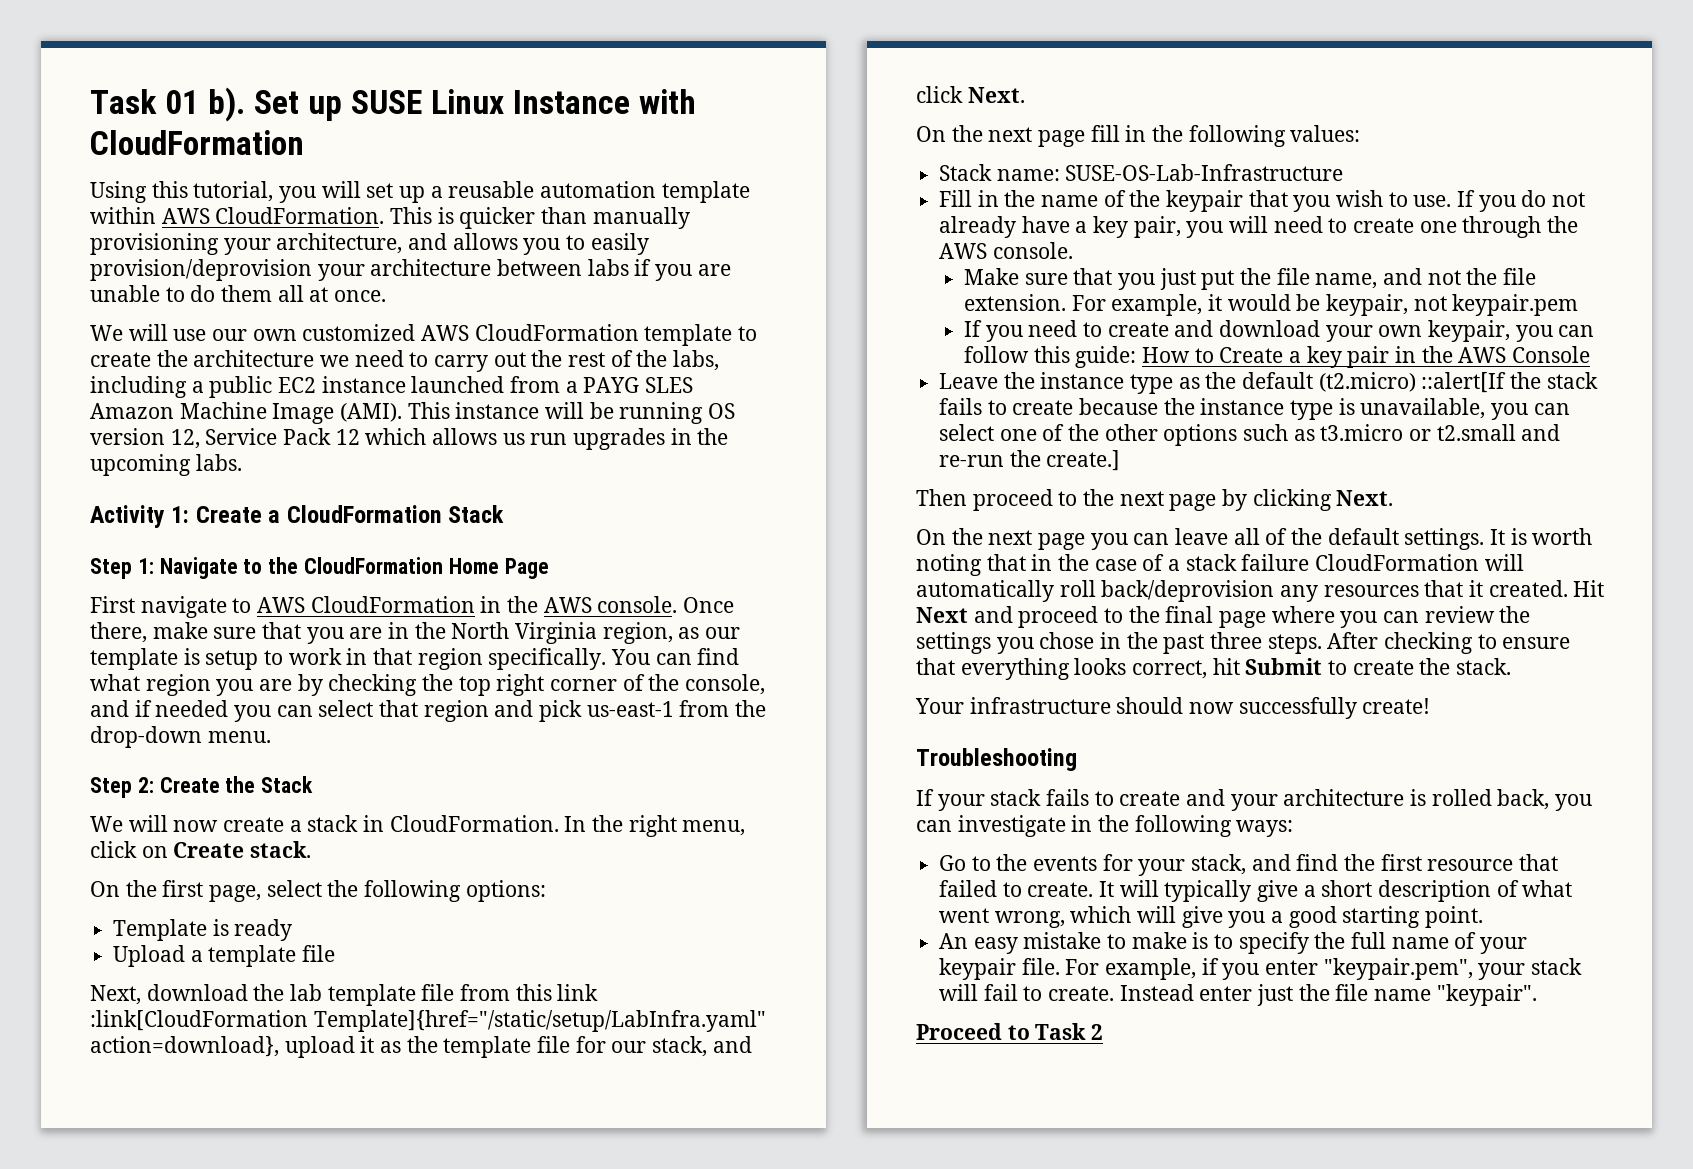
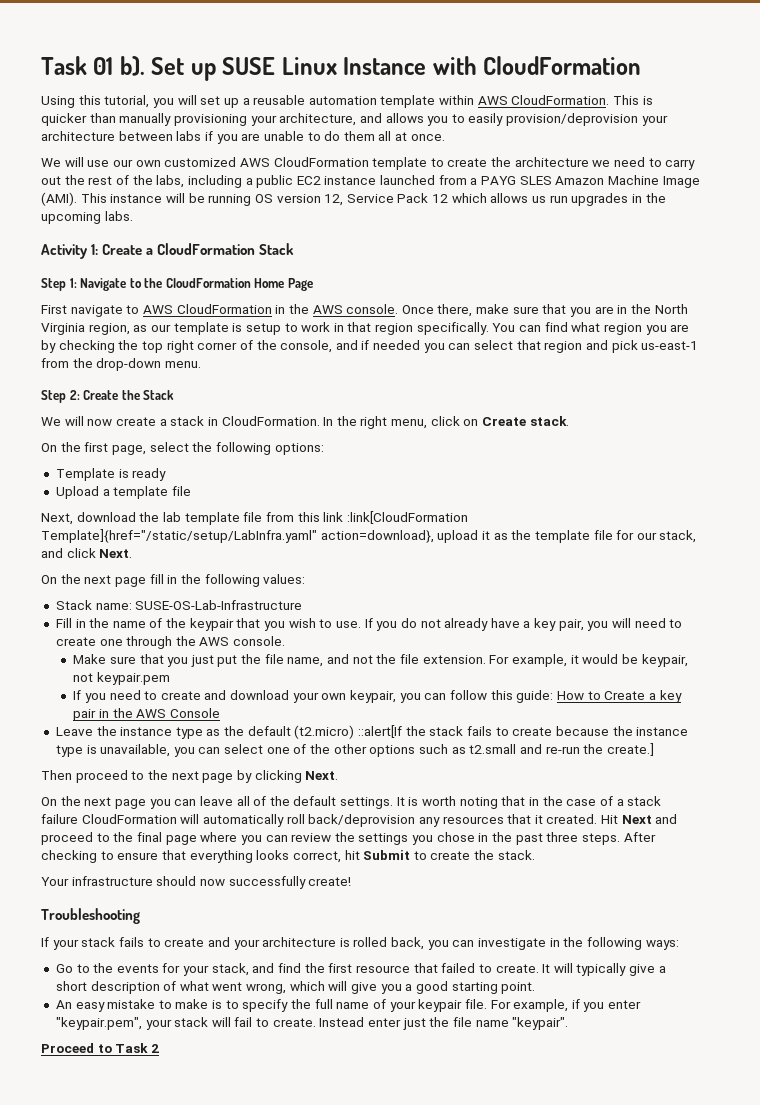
[1320,424,1432,441] t3.micro or -> (466, 750) none

